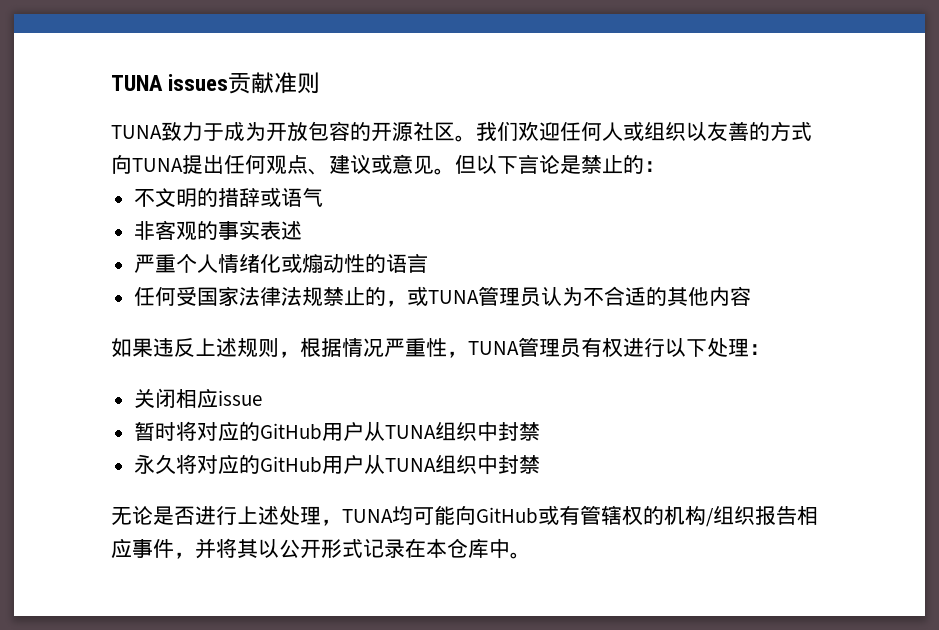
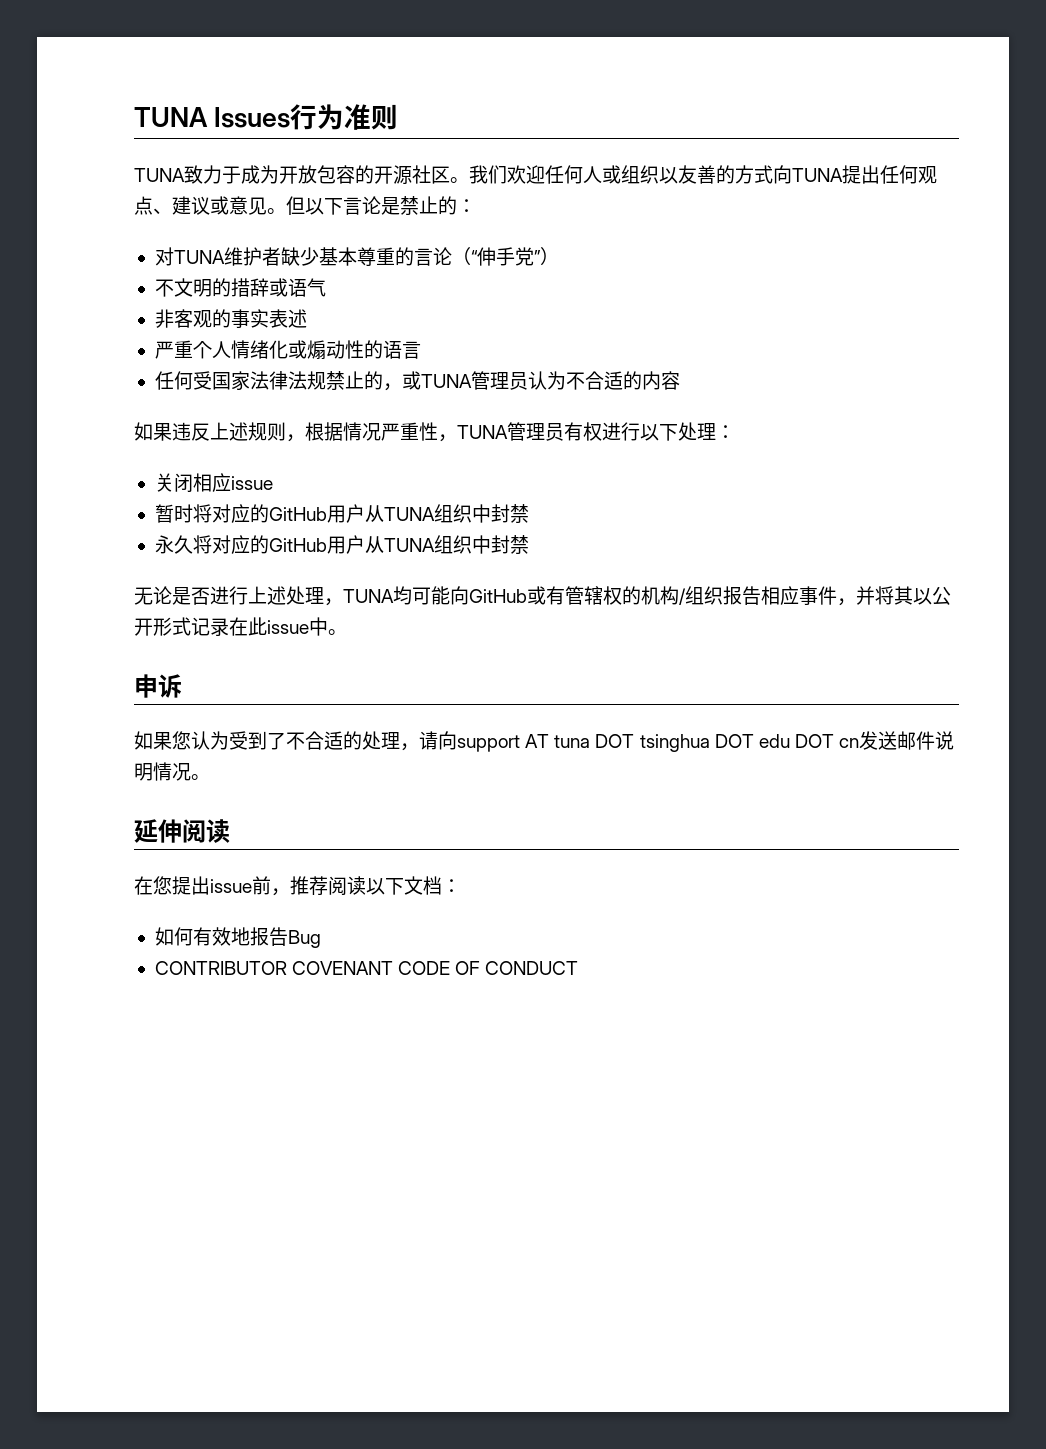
[111,72,275,94] TUNA issues贡献 -> [134,104,345,130] TUNA Issues行为
(665, 166) none -> [154,247,559,267] // 对TUNA维护者缺少基本尊重的言论（“伸手党”）
[667,287,710,306] 其他 -> (642, 380) none
[426,538,489,558] 本仓库 -> [248,617,309,636] 此issue
(531, 555) none -> [134,674,182,698] [134,731,955,752] [134,762,210,781] [134,819,230,843] [134,876,461,896] [154,927,321,948] [154,961,579,975] // 申诉 // 如果您认为受到了不合适的处理，请向support AT tuna DOT tsinghua DOT edu DOT cn发送邮件说明情况。 // 延伸阅读 // 在您提出issue前，推荐阅读以下文档： // 如何有效地报告Bug // CONTRIBUTOR COVENANT CODE OF CONDUCT

